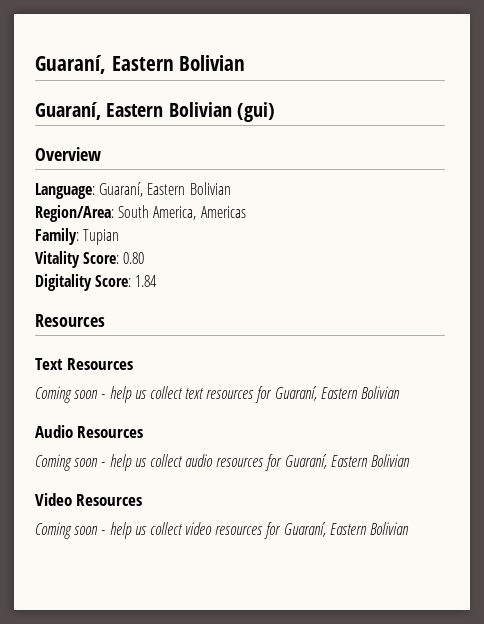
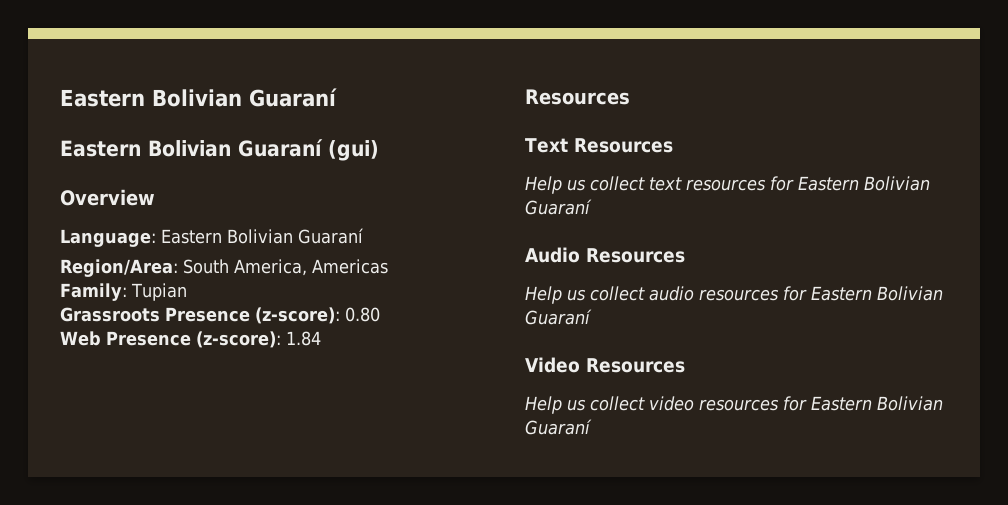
[35,55,246,74] [35,102,232,120] Guaraní, Eastern Bolivian // Guaraní, Eastern Bolivian -> [60,88,337,107] [60,139,323,157] Eastern Bolivian Guaraní // Eastern Bolivian Guaraní
[99,182,231,197] Guaraní, Eastern Bolivian -> [161,228,363,244] Eastern Bolivian Guaraní
[35,251,145,268] [35,274,132,291] Vitality Score: 0.80 // Digitality Score: -> [60,307,380,324] [60,331,281,348] Grassroots Presence (z-score): 0.80 // Web Presence (z-score):
[35,386,132,403] Coming soon - help -> [525,176,562,194] Help
[274,386,401,401] Guaraní, Eastern Bolivian -> [798,176,930,191] [525,199,592,215] Eastern Bolivian Guaraní
[35,454,132,471] Coming soon - help -> [525,286,562,304] Help
[284,454,411,469] Guaraní, Eastern Bolivian -> [811,286,943,301] [525,309,592,325] Eastern Bolivian Guaraní
[35,522,132,539] Coming soon - help -> [525,396,562,414] Help
[283,522,410,537] Guaraní, Eastern Bolivian -> [811,396,943,411] [525,419,592,435] Eastern Bolivian Guaraní

